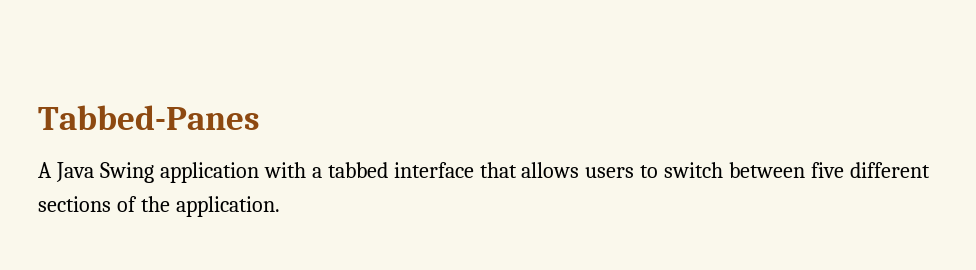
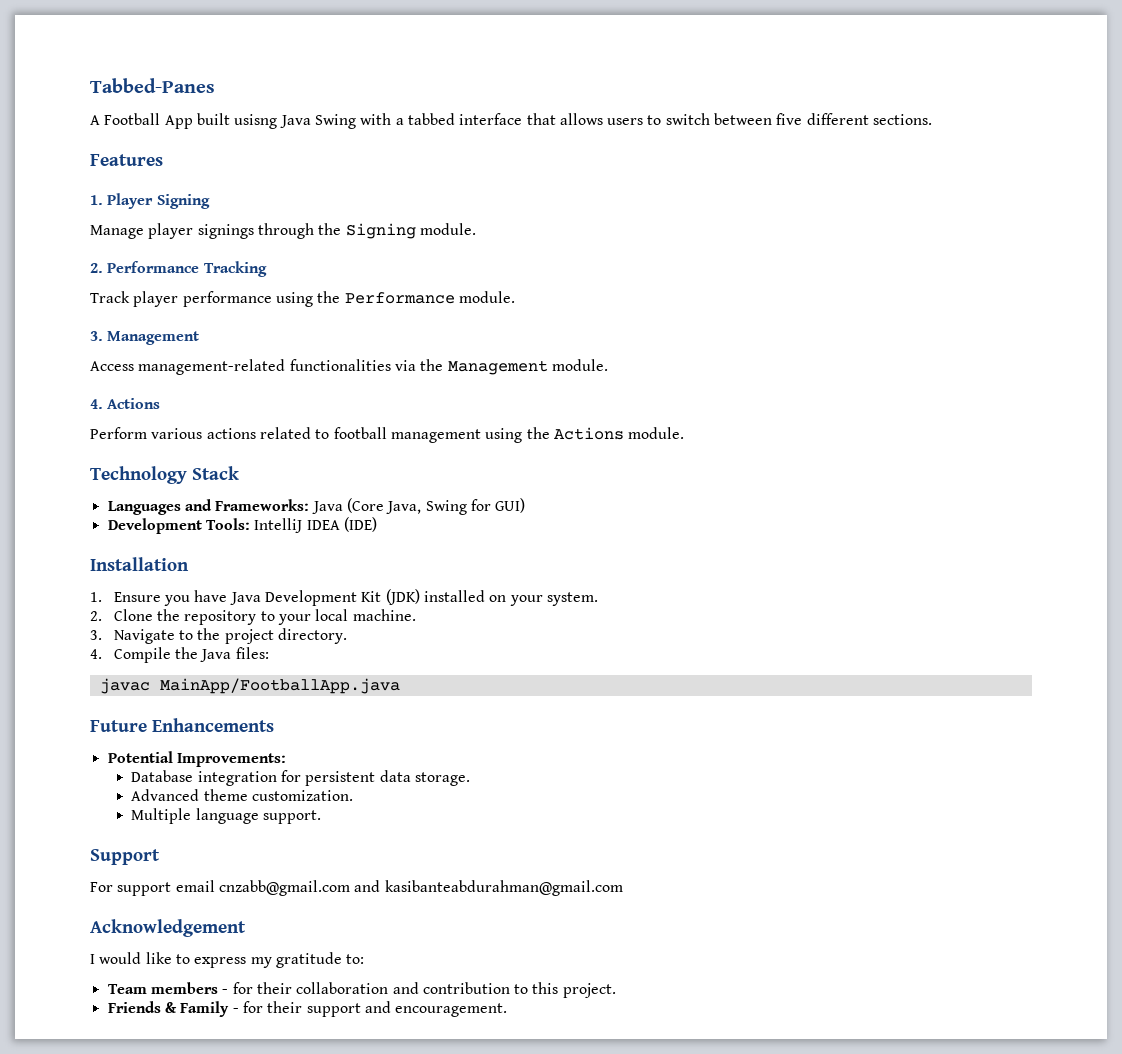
(52, 170) none -> [104,113,278,129] Football App built usisng
[159,162,259,183] application -> (356, 121) none
[38,196,280,217] sections of the application. -> [873,114,933,125] [90,154,163,166] [90,193,210,209] [90,223,476,239] [90,261,267,277] [90,291,515,307] [90,331,200,345] [90,359,608,375] [90,398,161,409] [90,427,685,443] [90,466,239,484] [107,498,526,515] [107,517,377,534] [90,557,189,571] [90,589,598,606] [90,609,416,625] [90,628,347,644] [90,647,269,663] [99,678,400,694] [90,718,274,732] [107,751,286,767] [131,770,470,786] [131,789,353,801] [131,808,321,824] [90,849,160,865] [90,880,623,896] [90,919,246,937] [90,952,365,968] [107,982,616,998] [107,1001,508,1017] sections. // Features // 1. Player Signing // Manage player signings through the Signing module. // 2. Performance Tracking // Track player performance using the Performance module. // 3. Management // Access management-related functionalities via the Management module. // 4. Actions // Perform various actions related to football management using the Actions module. // Technology Stack // Languages and Frameworks: Java (Core Java, Swing for GUI) // Development Tools: IntelliJ IDEA (IDE) // Installation // 1. Ensure you have Java Development Kit (JDK) installed on your system. // 2. Clone the repository to your local machine. // 3. Navigate to the project directory. // 4. Compile the Java files: // javac MainApp/FootballApp.java // Future Enhancements // Potential Improvements: // Database integration for persistent data storage. // Advanced theme customization. // Multiple language support. // Support // For support email cnzabb@gmail.com and kasibanteabdurahman@gmail.com // Acknowledgement // I would like to express my gratitude to: // Team members - for their collaboration and contribution to this project. // Friends & Family - for their support and encouragement.

